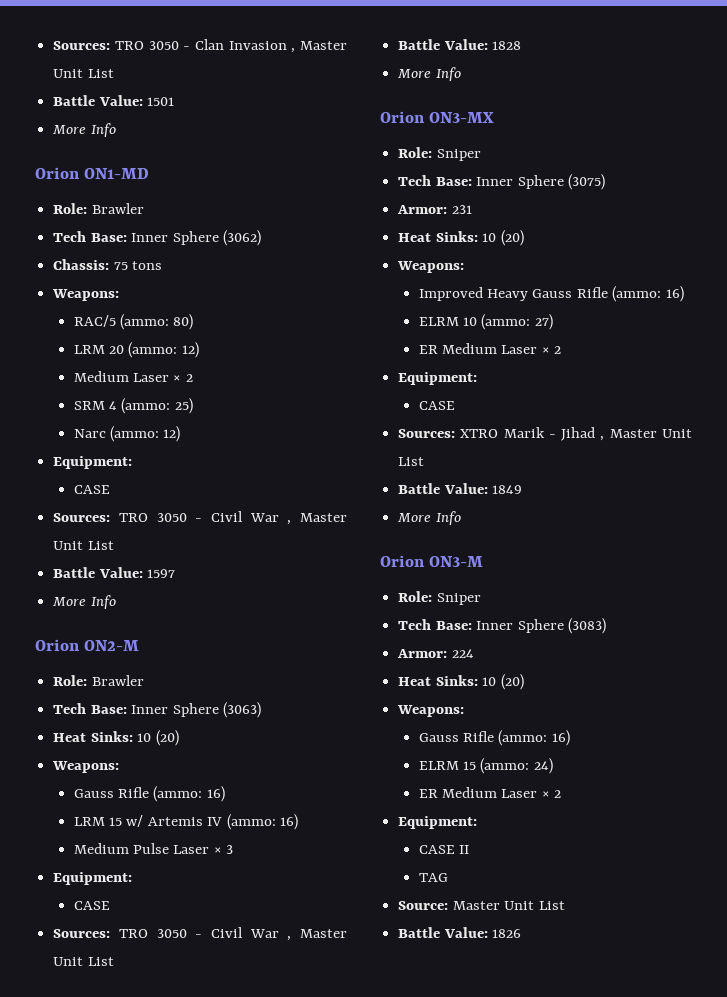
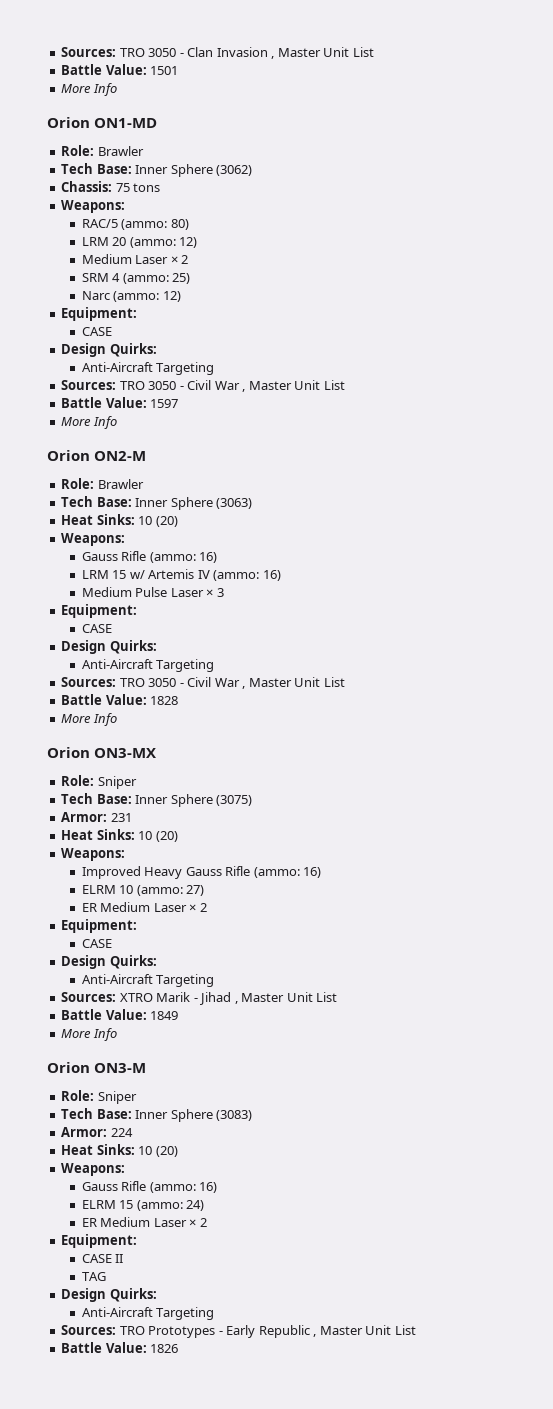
(110, 489) none -> [61,343,157,357] [81,362,215,375] // Design Quirks: // Anti-Aircraft Targeting
(110, 905) none -> [61,640,157,654] [81,659,215,672] // Design Quirks: // Anti-Aircraft Targeting
(455, 405) none -> [61,955,157,969] [81,974,215,987] // Design Quirks: // Anti-Aircraft Targeting
[398,901,449,910] Source: -> [61,1288,157,1302] [81,1307,215,1320] [61,1325,317,1338] Design Quirks: // Anti-Aircraft Targeting // Sources: TRO Prototypes - Early Republic ,

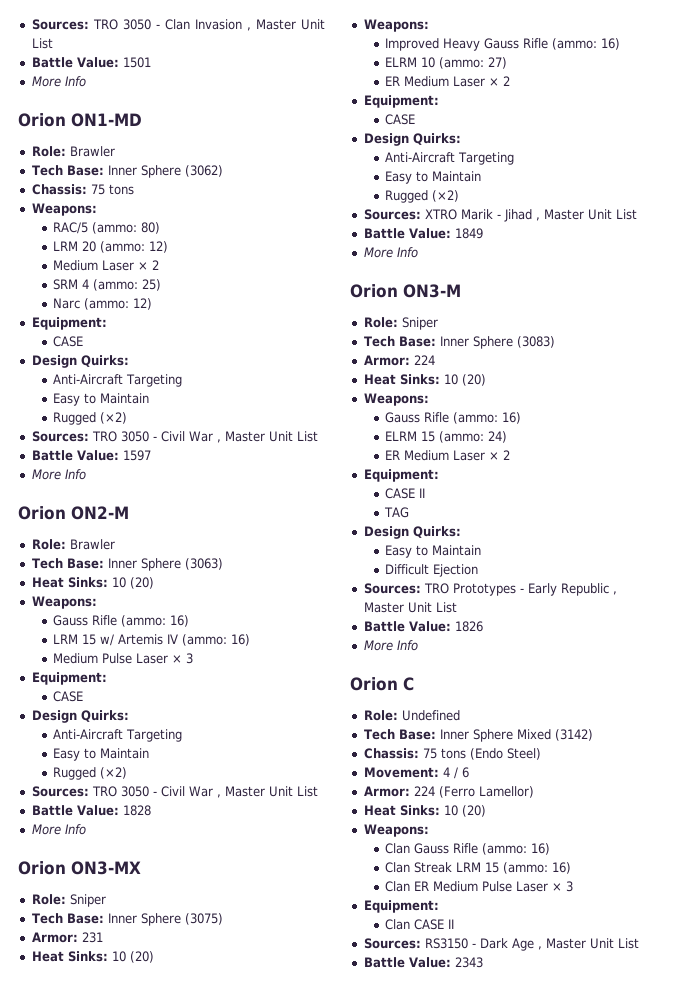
(215, 368) none -> [53,393,150,406] [53,412,128,425] // Easy to Maintain // Rugged (×2)
(215, 665) none -> [53,748,150,761] [53,767,128,780] // Easy to Maintain // Rugged (×2)
(215, 980) none -> [385,171,482,184] [385,190,460,203] // Easy to Maintain // Rugged (×2)
[81,1307,215,1320] Anti-Aircraft Targeting -> [385,545,482,558] [385,564,479,577] Easy to Maintain // Difficult Ejection
(179, 1348) none -> [363,640,418,651] [350,677,414,691] [363,710,460,721] [363,729,593,742] [363,748,541,760] [363,767,469,779] [363,786,534,798] [363,805,486,817] [363,824,429,837] [385,843,551,855] [385,862,572,874] [385,881,574,892] [363,900,439,913] [385,919,455,930] [363,938,639,951] [363,957,483,968] // More Info // Orion C // Role: Undefined // Tech Base: Inner Sphere Mixed (3142) // Chassis: 75 tons (Endo Steel) // Movement: 4 / 6 // Armor: 224 (Ferro Lamellor) // Heat Sinks: 10 (20) // Weapons: // Clan Gauss Rifle (ammo: 16) // Clan Streak LRM 15 (ammo: 16) // Clan ER Medium Pulse Laser × 3 // Equipment: // Clan CASE II // Sources: RS3150 - Dark Age , Master Unit List // Battle Value: 2343

